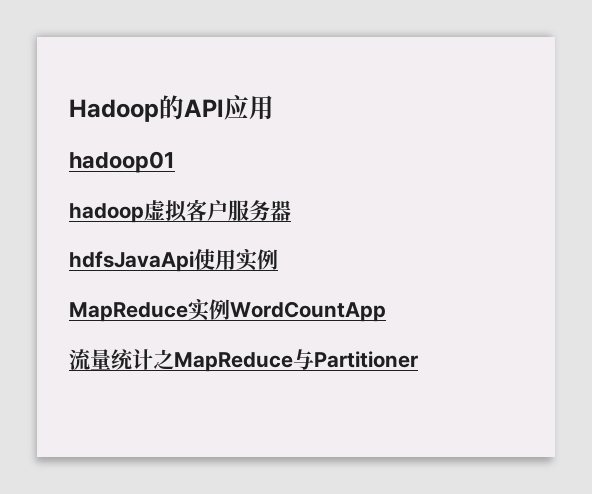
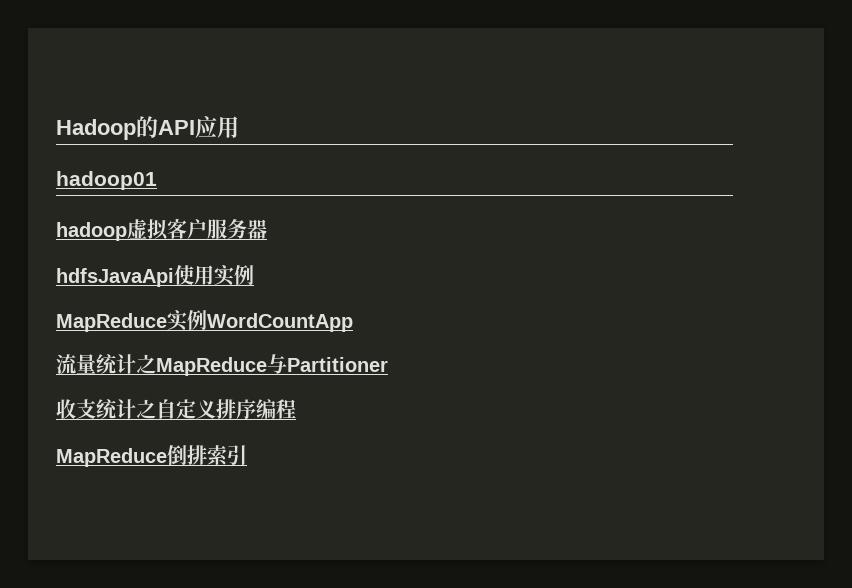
(418, 359) none -> [56,399,296,419] [56,444,247,467] // 收支统计之自定义排序编程 // MapReduce倒排索引

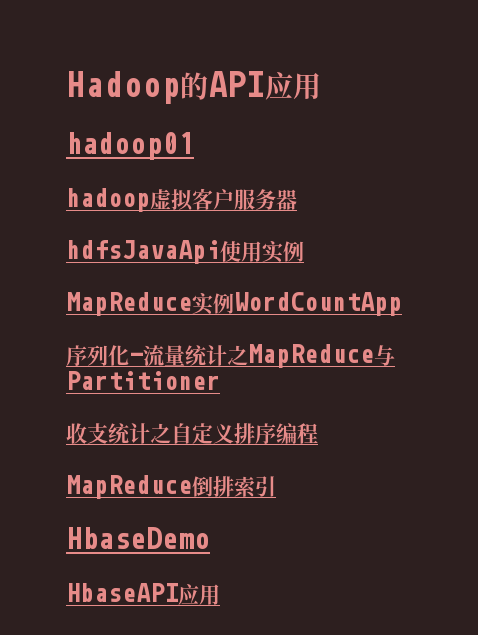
(353, 322) none -> [66,345,143,366] 序列化-
(247, 455) none -> [66,527,210,549] [66,583,220,605] // HbaseDemo // HbaseAPI应用

